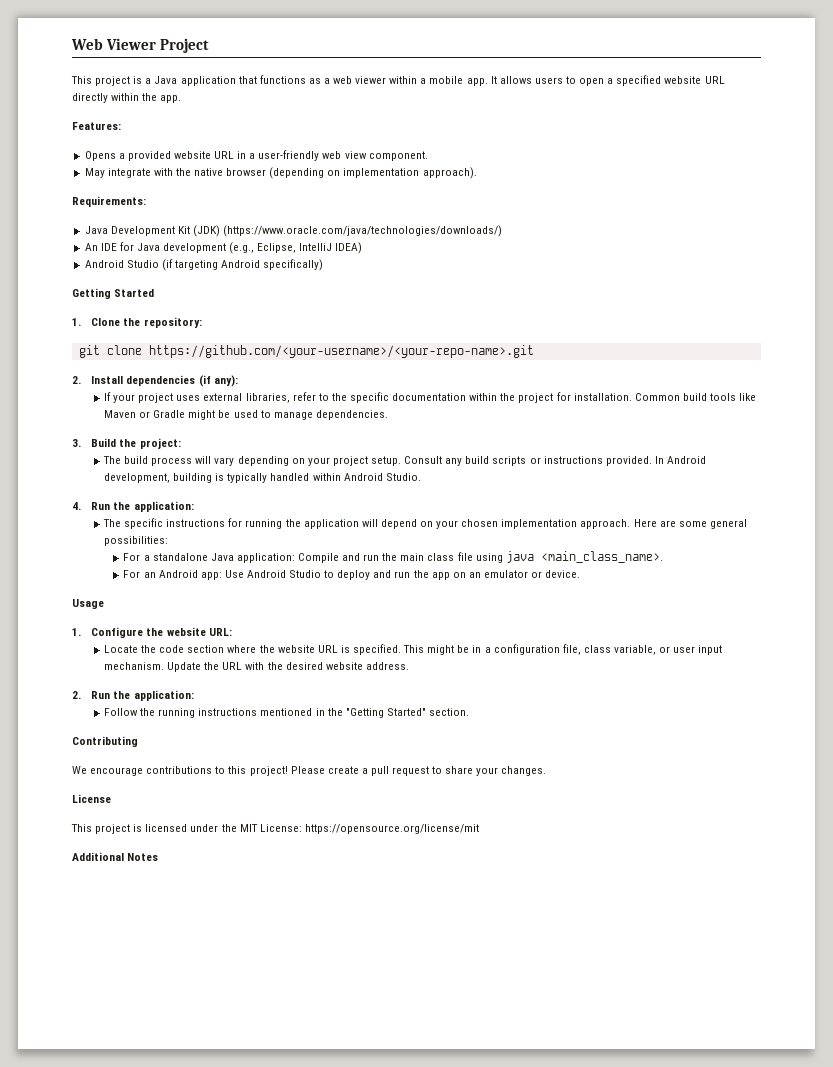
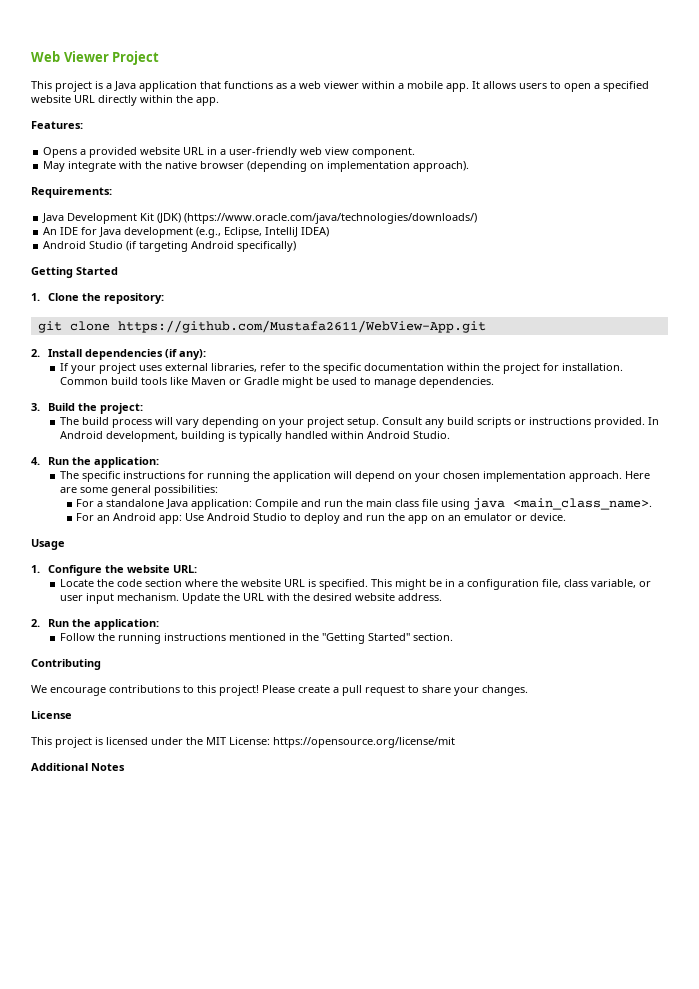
[148,345,534,358] https://github.com/<your-username>/<your-repo-name>.git -> [117,320,486,333] https://github.com/Mustafa2611/WebView-App.git

